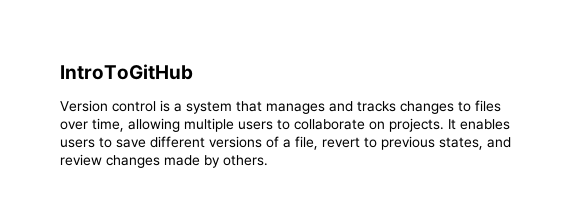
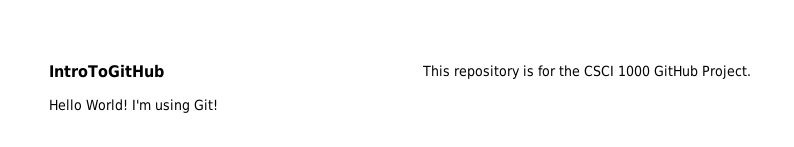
[60,100,501,114] [60,118,510,132] [60,136,511,150] [60,154,268,168] Version control is a system that manages and tracks changes to files over time, allowing multiple users to collaborate on projects. It enables users to save different versions of a file, revert to previous states, and review changes made by others. -> [49,99,218,113] [422,65,751,79] Hello World! I'm using Git! // This repository is for the CSCI 1000 GitHub Project.

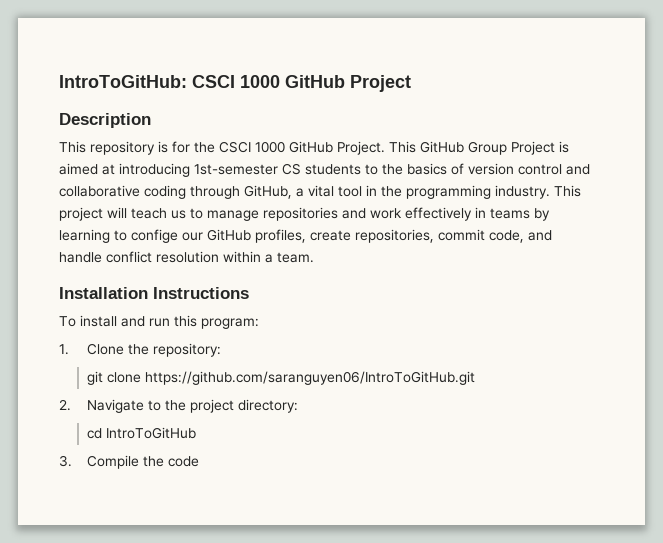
[49,64,164,78] [49,99,218,113] IntroToGitHub // Hello World! I'm using Git! -> [59,75,411,92] [59,113,151,128] IntroToGitHub: CSCI 1000 GitHub Project // Description
(751, 72) none -> [389,141,569,155] [59,163,590,177] [59,185,581,199] [59,207,550,221] [59,229,552,243] [59,251,314,263] [59,287,249,299] [59,315,259,329] [59,343,221,357] [86,371,475,385] [59,399,298,413] [86,427,196,439] [59,455,199,469] This GitHub Group Project is aimed at introducing 1st-semester CS students to the basics of version control and collaborative coding through GitHub, a vital tool in the programming industry. This project will teach us to manage repositories and work effectively in teams by learning to confige our GitHub profiles, create repositories, commit code, and handle conflict resolution within a team. // Installation Instructions // To install and run this program: // 1. Clone the repository: // git clone https://github.com/saranguyen06/IntroToGitHub.git // 2. Navigate to the project directory: // cd IntroToGitHub // 3. Compile the code

